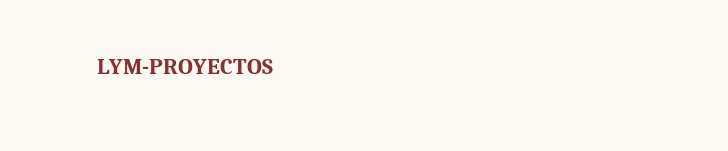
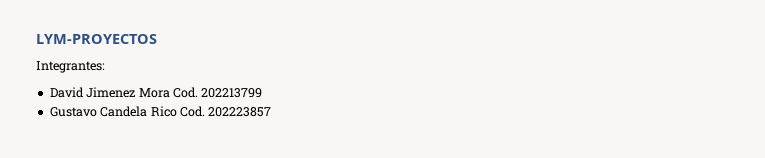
(273, 66) none -> [36,61,105,73] [49,87,263,98] [49,106,272,117] // Integrantes: // David Jimenez Mora Cod. 202213799 // Gustavo Candela Rico Cod. 202223857

